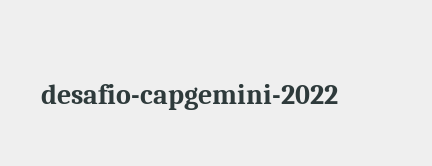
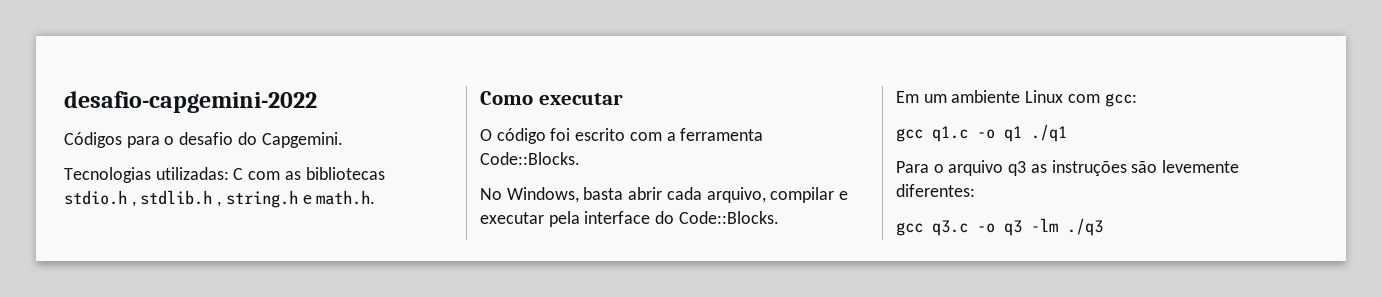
(338, 97) none -> [64,132,343,148] [64,167,385,183] [64,190,376,208] [480,91,623,105] [480,128,764,144] [480,152,580,165] [480,187,849,203] [480,211,779,227] [896,90,1137,107] [896,124,1067,142] [896,160,1240,176] [896,184,975,197] [896,218,1103,236] // Códigos para o desafio do Capgemini. // Tecnologias utilizadas: C com as bibliotecas stdio.h , stdlib.h , string.h e math.h. // Como executar // O código foi escrito com a ferramenta Code::Blocks. // No Windows, basta abrir cada arquivo, compilar e executar pela interface do Code::Blocks. // Em um ambiente Linux com gcc: // gcc q1.c -o q1 ./q1 // Para o arquivo q3 as instruções são levemente diferentes: // gcc q3.c -o q3 -lm ./q3

